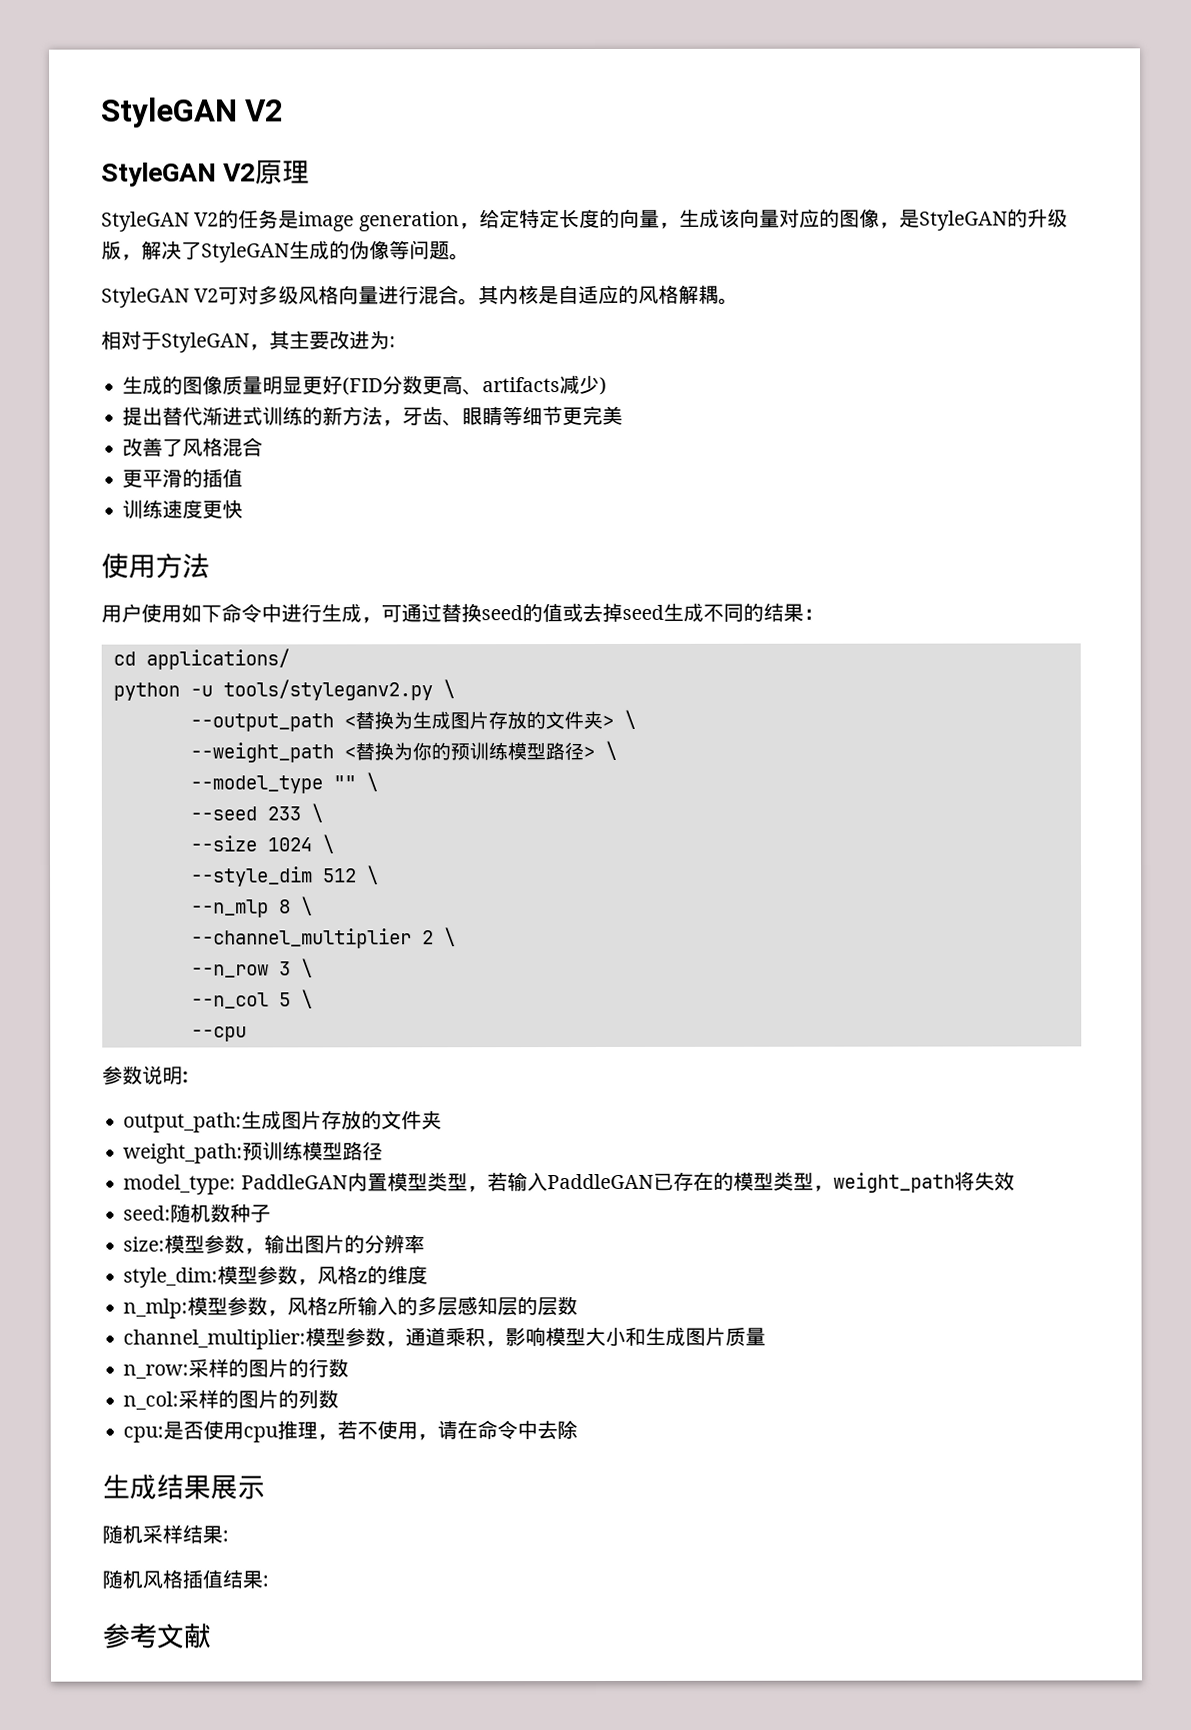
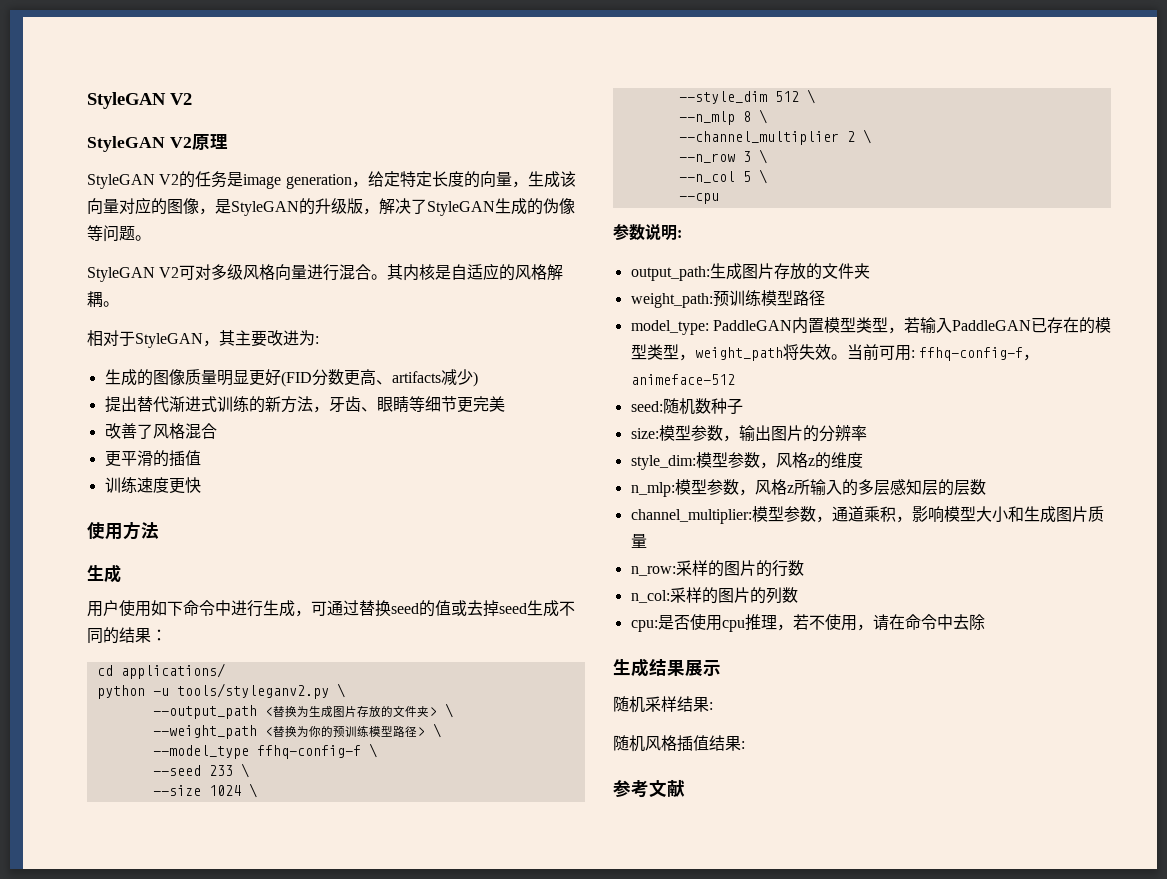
(210, 566) none -> [87,564,121,583] // 生成
[332,775,356,790] "" -> [256,745,361,759] ffhq-config-f
(1015, 1181) none -> [830,344,1039,361] [630,374,735,385] 。当前可用: ffhq-config-f，animeface-512

